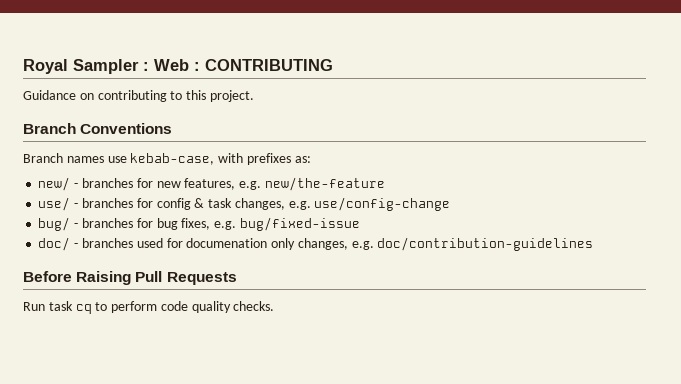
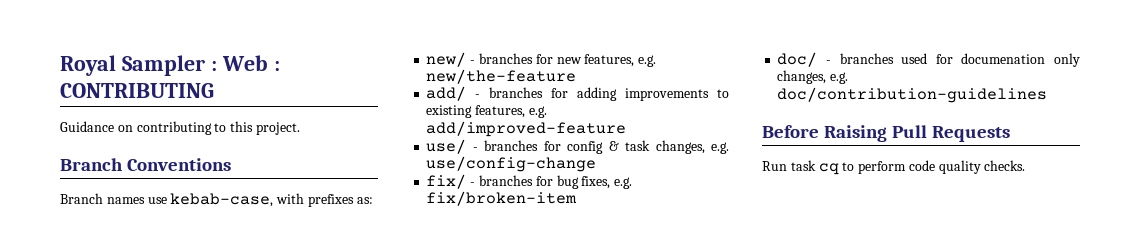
(385, 184) none -> [426,86,729,101] [426,105,547,118] [426,121,627,137] // add/ - branches for adding improvements to existing features, e.g. add/improved-feature
[38,217,71,231] bug/ -> [426,174,467,189] fix/
[239,217,360,231] bug/fixed-issue -> [426,191,578,206] fix/broken-item

